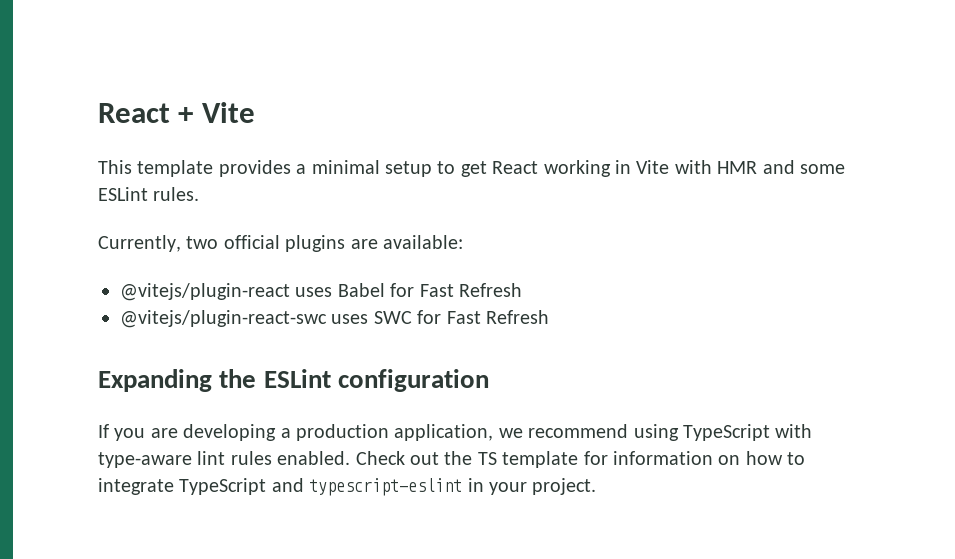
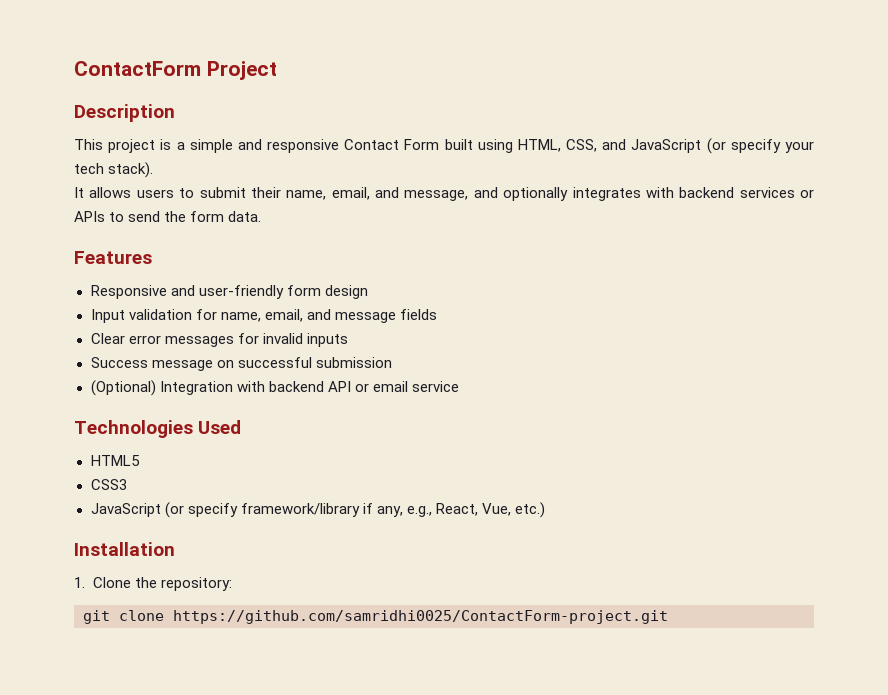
[98,102,255,123] [98,160,845,177] [98,187,200,201] [98,235,463,252] [120,283,522,301] [120,310,549,328] [98,369,489,392] [98,424,813,441] [98,451,806,468] [98,478,597,496] React + Vite // This template provides a minimal setup to get React working in Vite with HMR and some ESLint rules. // Currently, two official plugins are available: // @vitejs/plugin-react uses Babel for Fast Refresh // @vitejs/plugin-react-swc uses SWC for Fast Refresh // Expanding the ESLint configuration // If you are developing a production application, we recommend using TypeScript with type-aware lint rules enabled. Check out the TS template for information on how to integrate TypeScript and typescript-eslint in your project. -> [74,61,277,80] [74,104,175,122] [74,138,814,154] [74,162,154,178] [74,187,814,201] [74,211,262,222] [74,251,152,264] [90,285,368,299] [90,309,437,323] [90,333,348,347] [90,357,392,371] [90,380,459,396] [74,420,242,438] [90,455,140,466] [90,479,127,490] [90,502,545,518] [74,542,175,556] [74,577,233,591] [83,610,668,624] ContactForm Project // Description // This project is a simple and responsive Contact Form built using HTML, CSS, and JavaScript (or specify your tech stack). // It allows users to submit their name, email, and message, and optionally integrates with backend services or APIs to send the form data. // Features // Responsive and user-friendly form design // Input validation for name, email, and message fields // Clear error messages for invalid inputs // Success message on successful submission // (Optional) Integration with backend API or email service // Technologies Used // HTML5 // CSS3 // JavaScript (or specify framework/library if any, e.g., React, Vue, etc.) // Installation // 1. Clone the repository: // git clone https://github.com/samridhi0025/ContactForm-project.git

